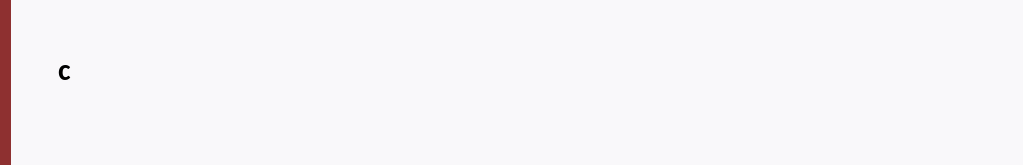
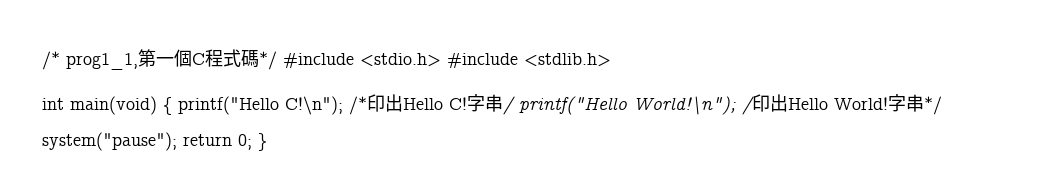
[58,65,71,80] c -> [42,49,611,70] [42,94,942,115] [42,132,267,151] /* prog1_1,第一個C程式碼*/ #include <stdio.h> #include <stdlib.h> // int main(void) { printf("Hello C!\n"); /*印出Hello C!字串/ printf("Hello World!\n"); /印出Hello World!字串*/ // system("pause"); return 0; }

